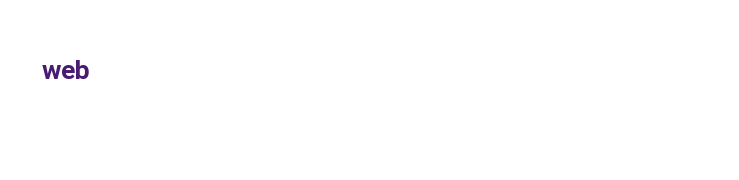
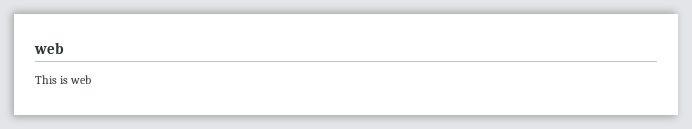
[42,60,90,79] web -> [34,42,64,54] [35,75,92,84] web // This is web

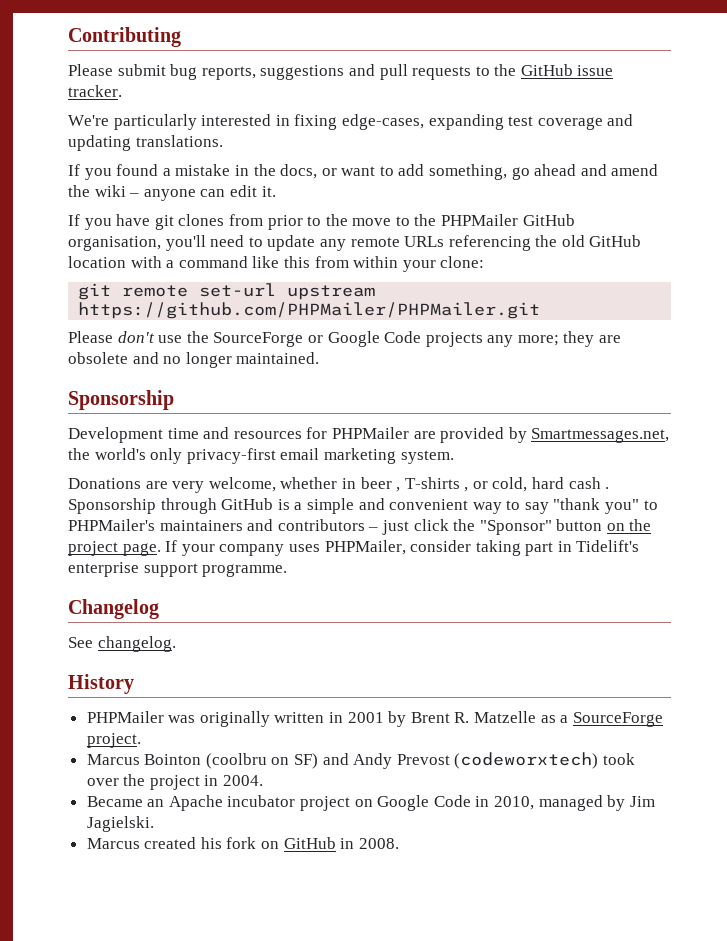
[34,42,64,54] [35,75,92,84] web // This is web -> [68,27,181,47] [68,64,614,80] [68,85,122,97] [68,114,634,130] [68,135,223,151] [68,164,659,180] [68,185,276,201] [68,214,575,230] [68,235,642,251] [68,256,485,272] [78,283,376,300] [78,302,541,319] [68,331,622,347] [68,352,320,368] [68,390,174,410] [68,427,670,443] [68,448,454,464] [68,477,610,493] [68,498,658,514] [68,519,652,535] [68,540,640,556] [68,562,288,577] [68,599,159,619] [68,636,176,652] [68,674,134,694] [86,711,663,727] [86,733,141,748] [86,752,636,769] [86,774,264,790] [86,795,655,811] [86,816,154,832] [86,837,399,849] Contributing // Please submit bug reports, suggestions and pull requests to the GitHub issue tracker. // We're particularly interested in fixing edge-cases, expanding test coverage and updating translations. // If you found a mistake in the docs, or want to add something, go ahead and amend the wiki – anyone can edit it. // If you have git clones from prior to the move to the PHPMailer GitHub organisation, you'll need to update any remote URLs referencing the old GitHub location with a command like this from within your clone: // git remote set-url upstream https://github.com/PHPMailer/PHPMailer.git // Please don't use the SourceForge or Google Code projects any more; they are obsolete and no longer maintained. // Sponsorship // Development time and resources for PHPMailer are provided by Smartmessages.net, the world's only privacy-first email marketing system. // Donations are very welcome, whether in beer , T-shirts , or cold, hard cash . Sponsorship through GitHub is a simple and convenient way to say "thank you" to PHPMailer's maintainers and contributors – just click the "Sponsor" button on the project page. If your company uses PHPMailer, consider taking part in Tidelift's enterprise support programme. // Changelog // See changelog. // History // PHPMailer was originally written in 2001 by Brent R. Matzelle as a SourceForge project. // Marcus Bointon (coolbru on SF) and Andy Prevost (codeworxtech) took over the project in 2004. // Became an Apache incubator project on Google Code in 2010, managed by Jim Jagielski. // Marcus created his fork on GitHub in 2008.

